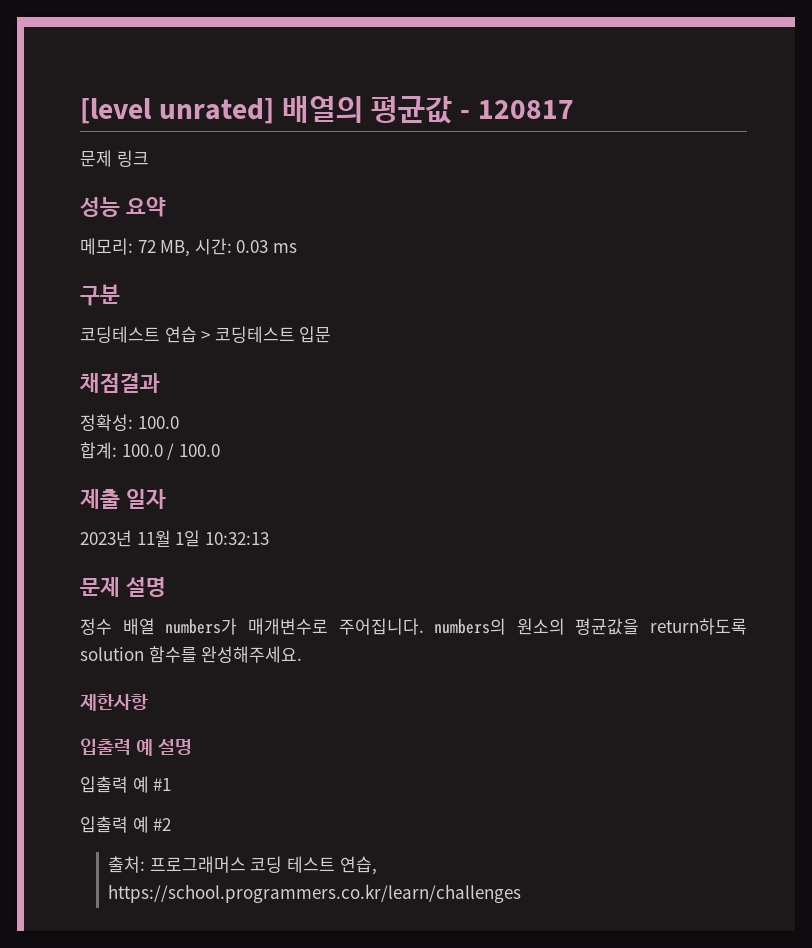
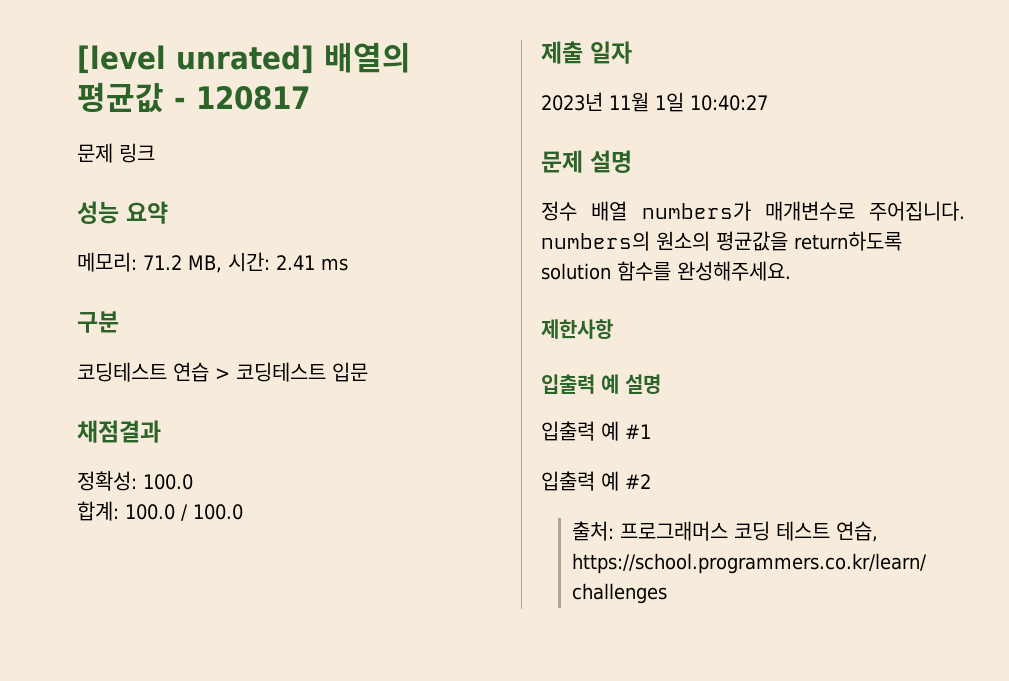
[137,240,156,253] 72 -> [143,255,182,270] 71.2
[236,240,269,253] 0.03 -> [276,255,315,270] 2.41
[204,532,269,545] 10:32:13 -> [690,95,768,111] 10:40:27

